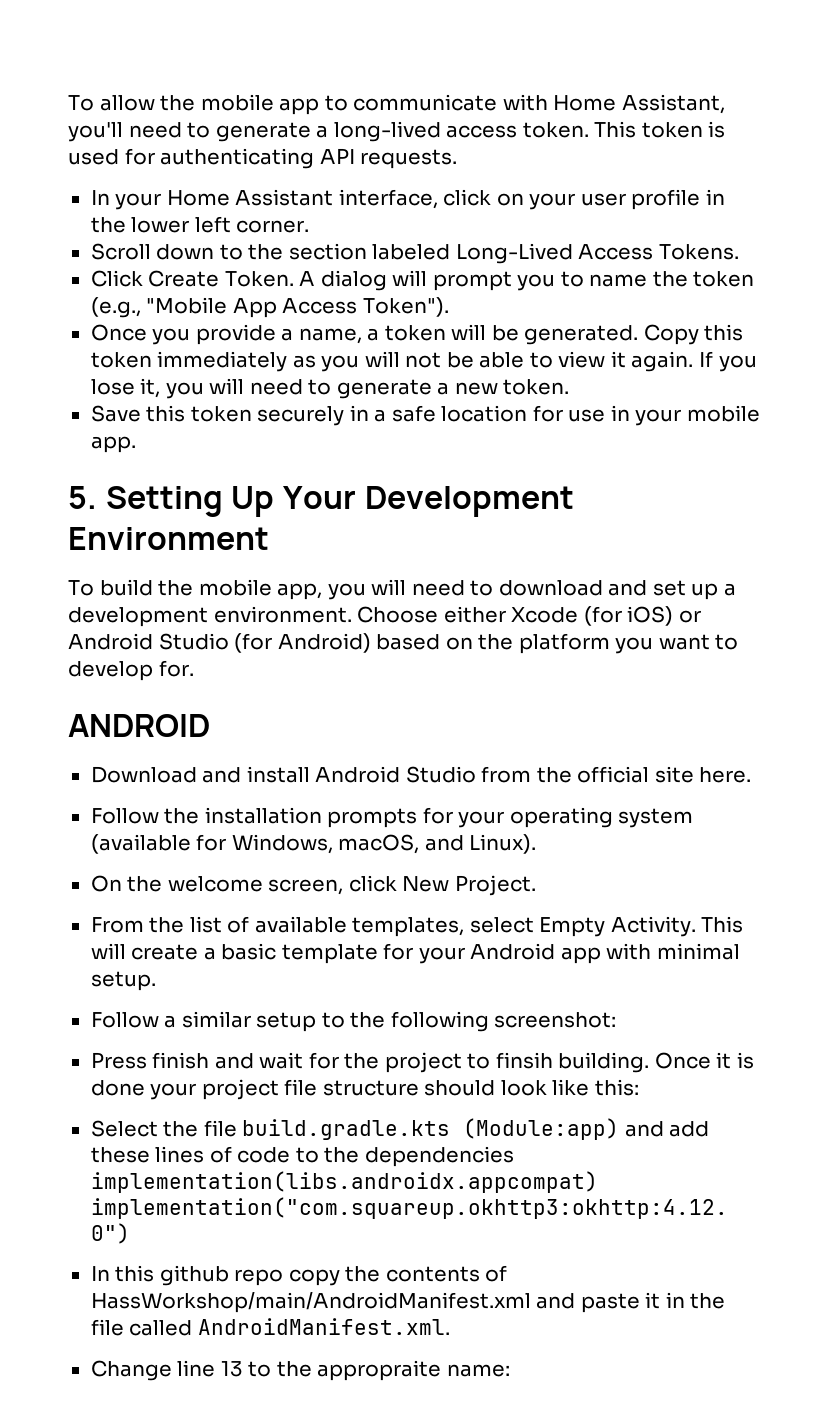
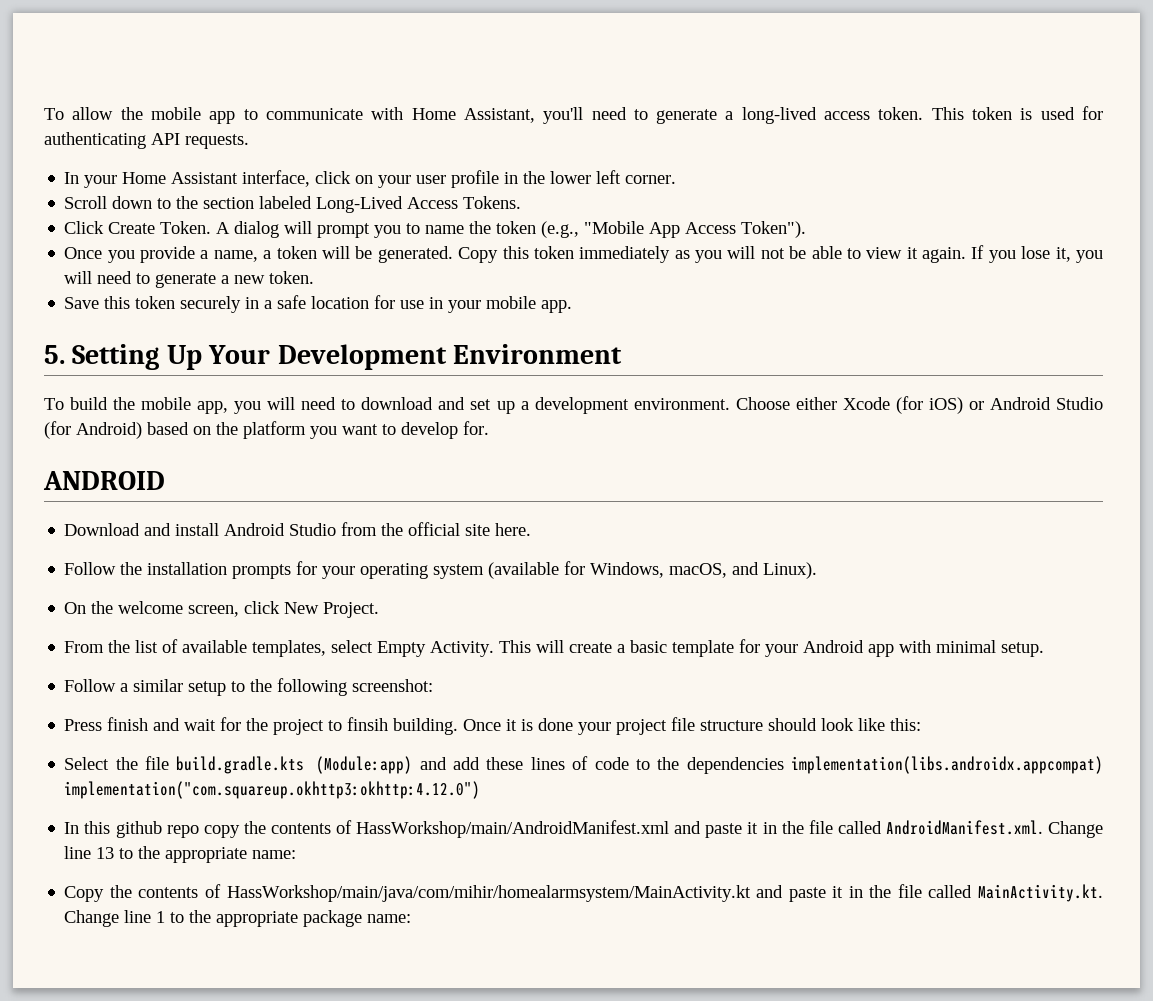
(450, 1326) // -> (1043, 827) none
[317,1360,510,1381] appropraite name: -> [165,847,297,863] [64,884,1103,902] [64,910,412,927] appropriate name: // Copy the contents of HassWorkshop/main/java/com/mihir/homealarmsystem/MainActivity.kt and paste it in the file called MainActivity.kt. Change line 1 to the appropriate package name:

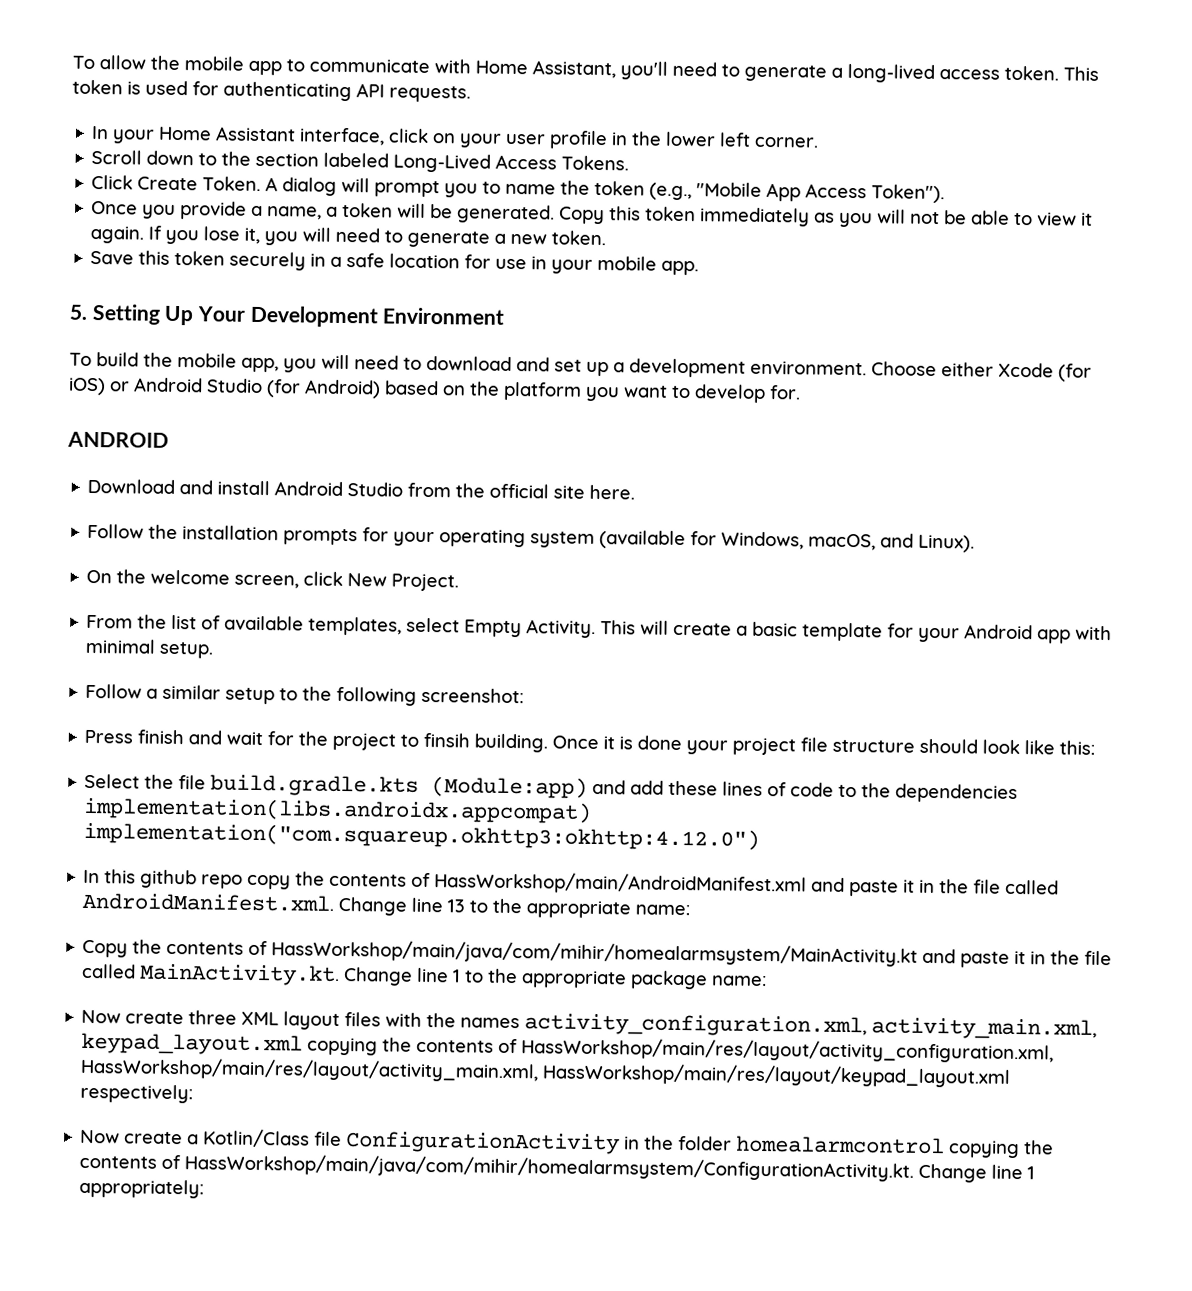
(412, 918) none -> [81,1009,1098,1040] [81,1032,1055,1064] [80,1056,1012,1088] [80,1083,194,1104] [80,1128,1055,1159] [79,1153,1036,1183] [79,1178,205,1199] // Now create three XML layout files with the names activity_configuration.xml, activity_main.xml, keypad_layout.xml copying the contents of HassWorkshop/main/res/layout/activity_configuration.xml, HassWorkshop/main/res/layout/activity_main.xml, HassWorkshop/main/res/layout/keypad_layout.xml respectively: // Now create a Kotlin/Class file ConfigurationActivity in the folder homealarmcontrol copying the contents of HassWorkshop/main/java/com/mihir/homealarmsystem/ConfigurationActivity.kt. Change line 1 appropriately:

